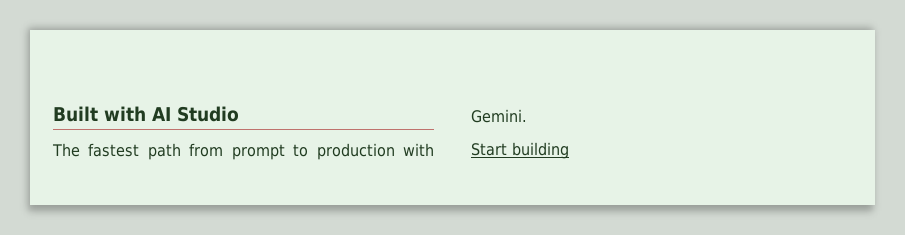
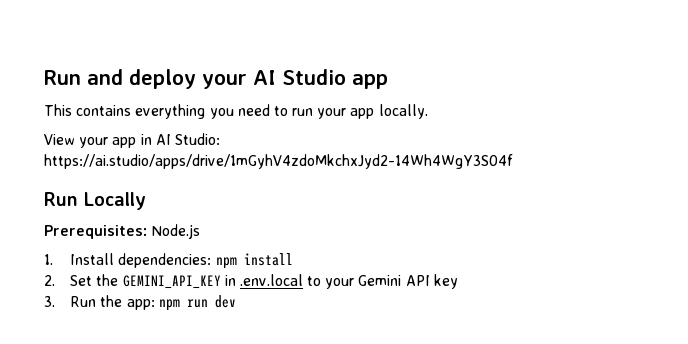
[53,106,239,122] [52,143,434,160] [471,109,527,123] [471,142,569,159] Built with AI Studio // The fastest path from prompt to production with Gemini. // Start building -> [44,69,388,89] [44,104,428,119] [44,133,220,148] [44,154,513,169] [44,192,146,210] [44,224,201,239] [44,253,293,269] [44,274,458,289] [44,295,236,311] Run and deploy your AI Studio app // This contains everything you need to run your app locally. // View your app in AI Studio: https://ai.studio/apps/drive/1mGyhV4zdoMkchxJyd2-14Wh4WgY3S04f // Run Locally // Prerequisites: Node.js // 1. Install dependencies: npm install // 2. Set the GEMINI_API_KEY in .env.local to your Gemini API key // 3. Run the app: npm run dev

